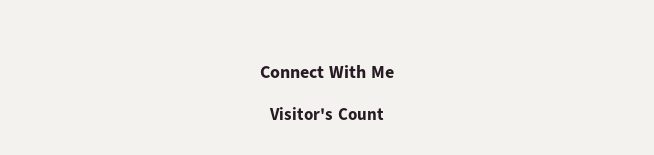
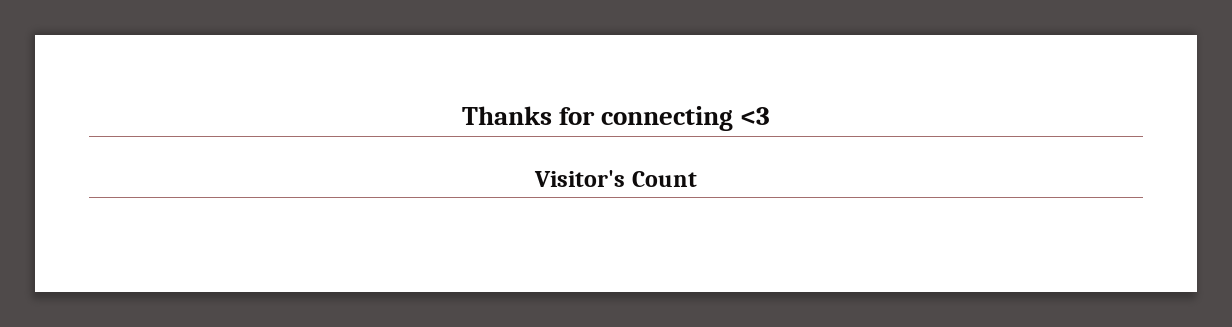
[260,65,394,78] Connect With Me -> [461,106,771,131] Thanks for connecting <3

